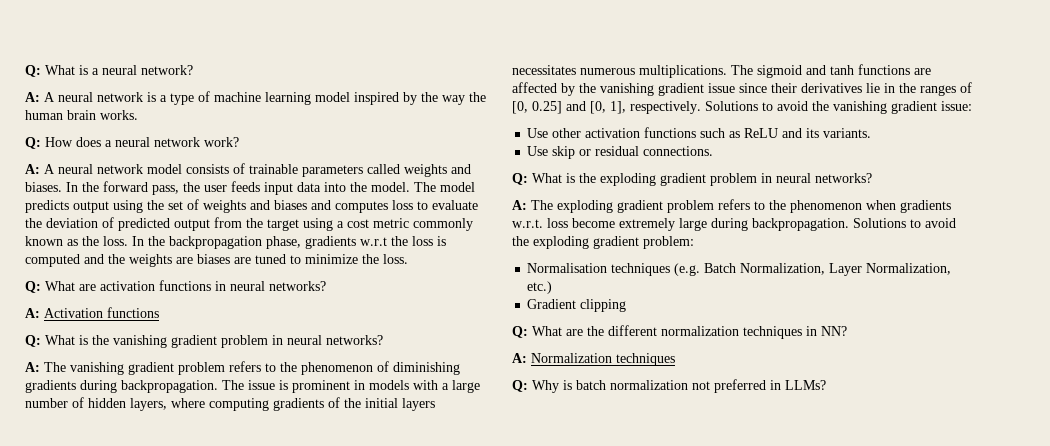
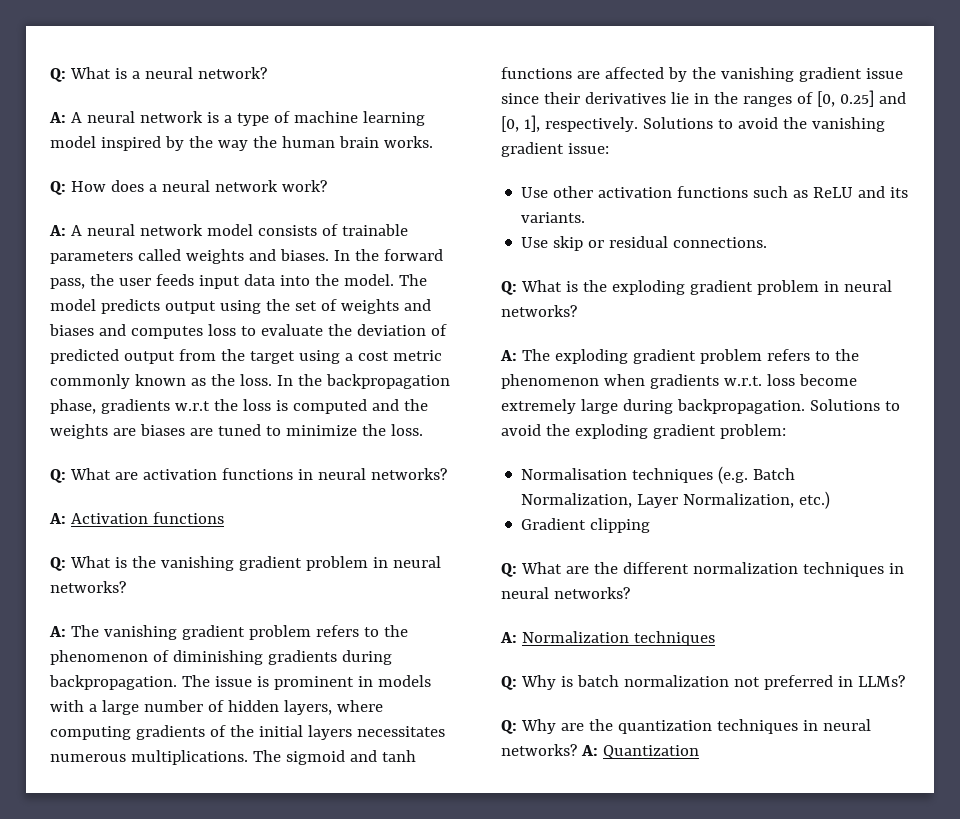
[821,326,847,336] NN? -> [501,587,630,599] neural networks?
(826, 385) none -> [501,719,871,734] [501,744,699,759] // Q: Why are the quantization techniques in neural networks? A: Quantization

